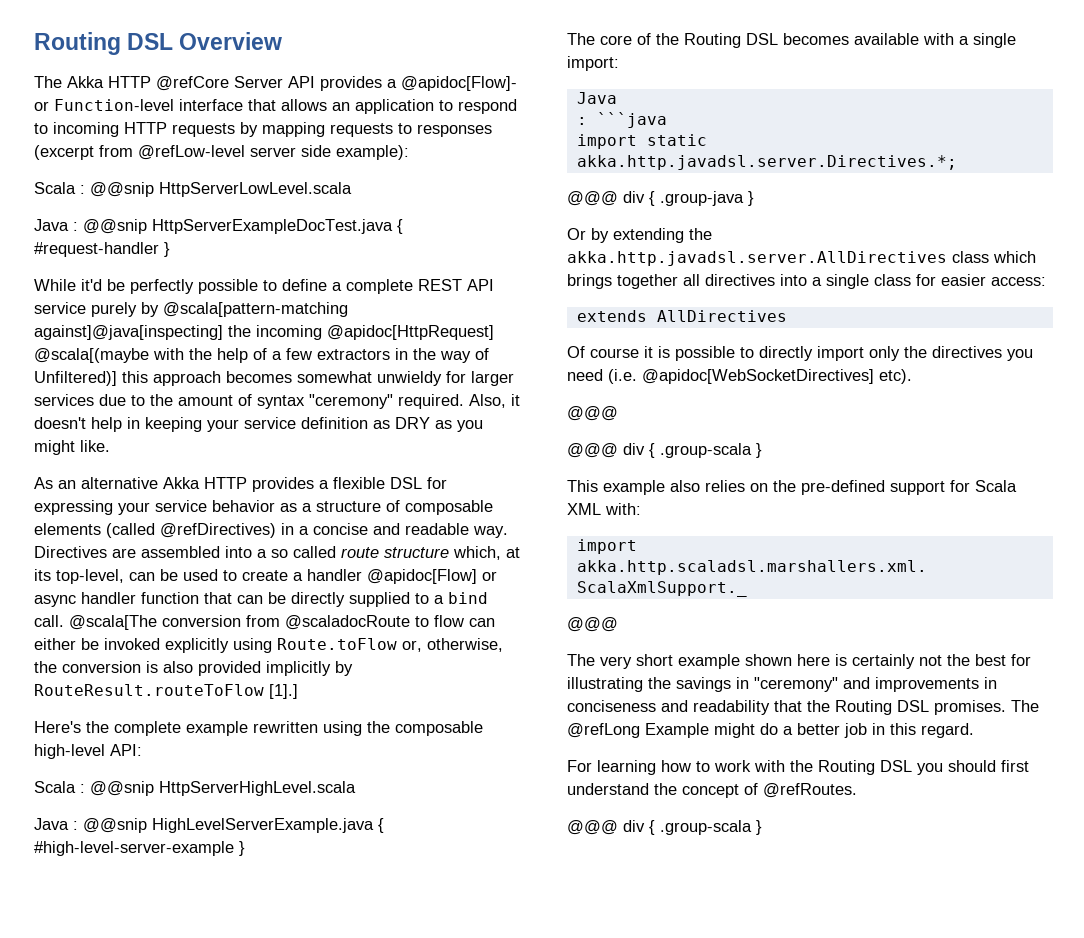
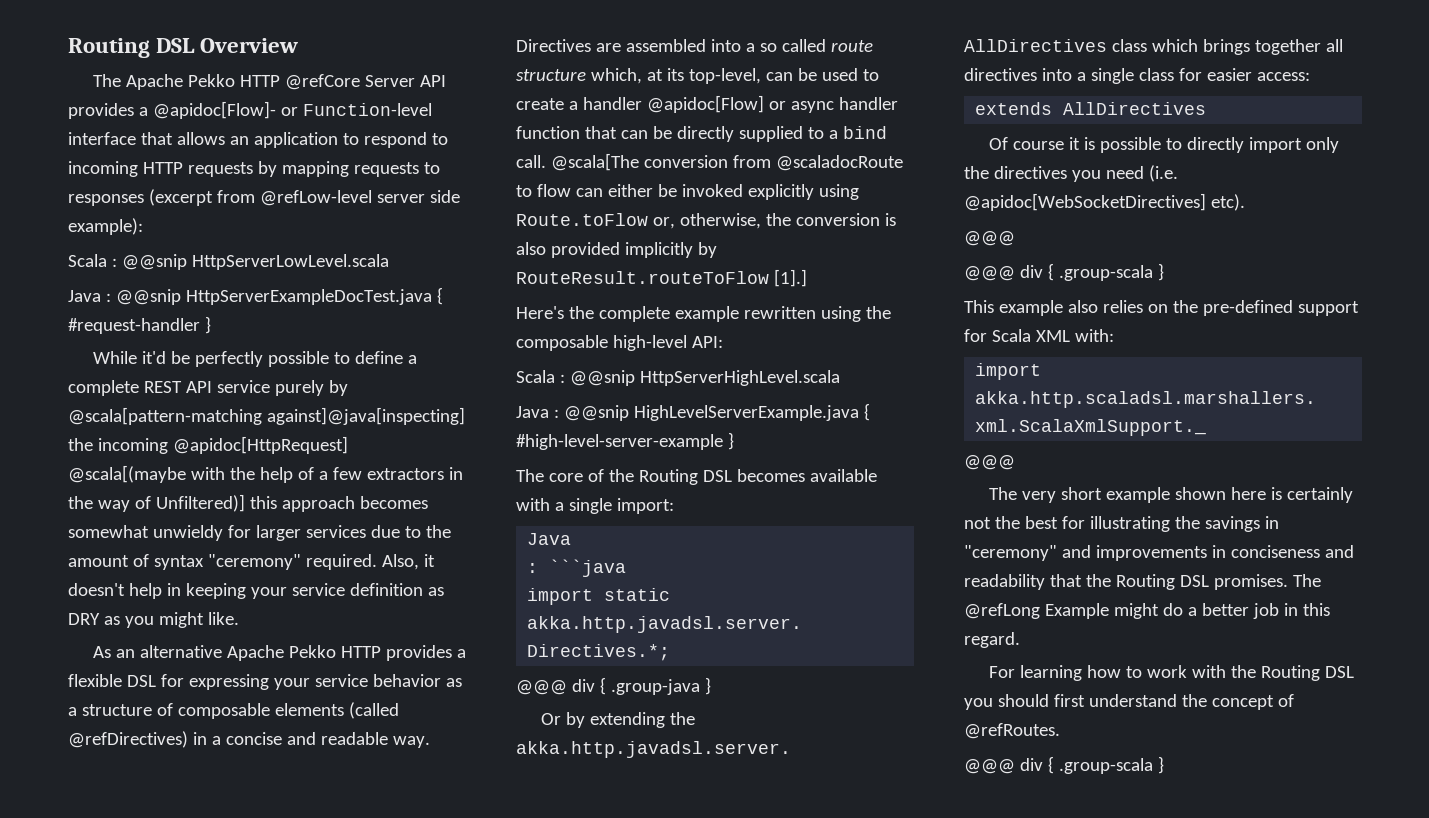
[67,76,104,88] Akka -> [126,74,236,90] Apache Pekko
[163,477,200,489] Akka -> [226,645,336,661] Apache Pekko

